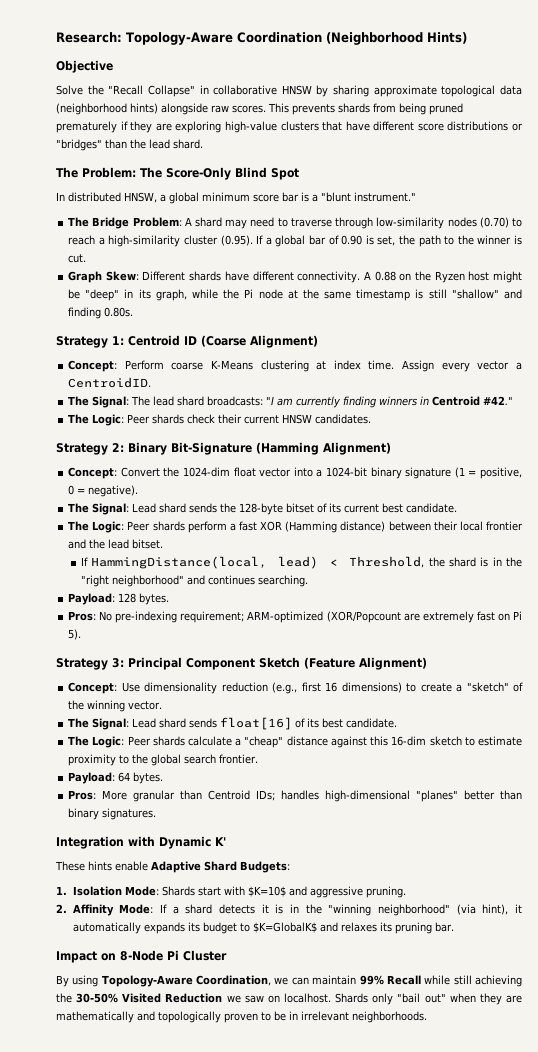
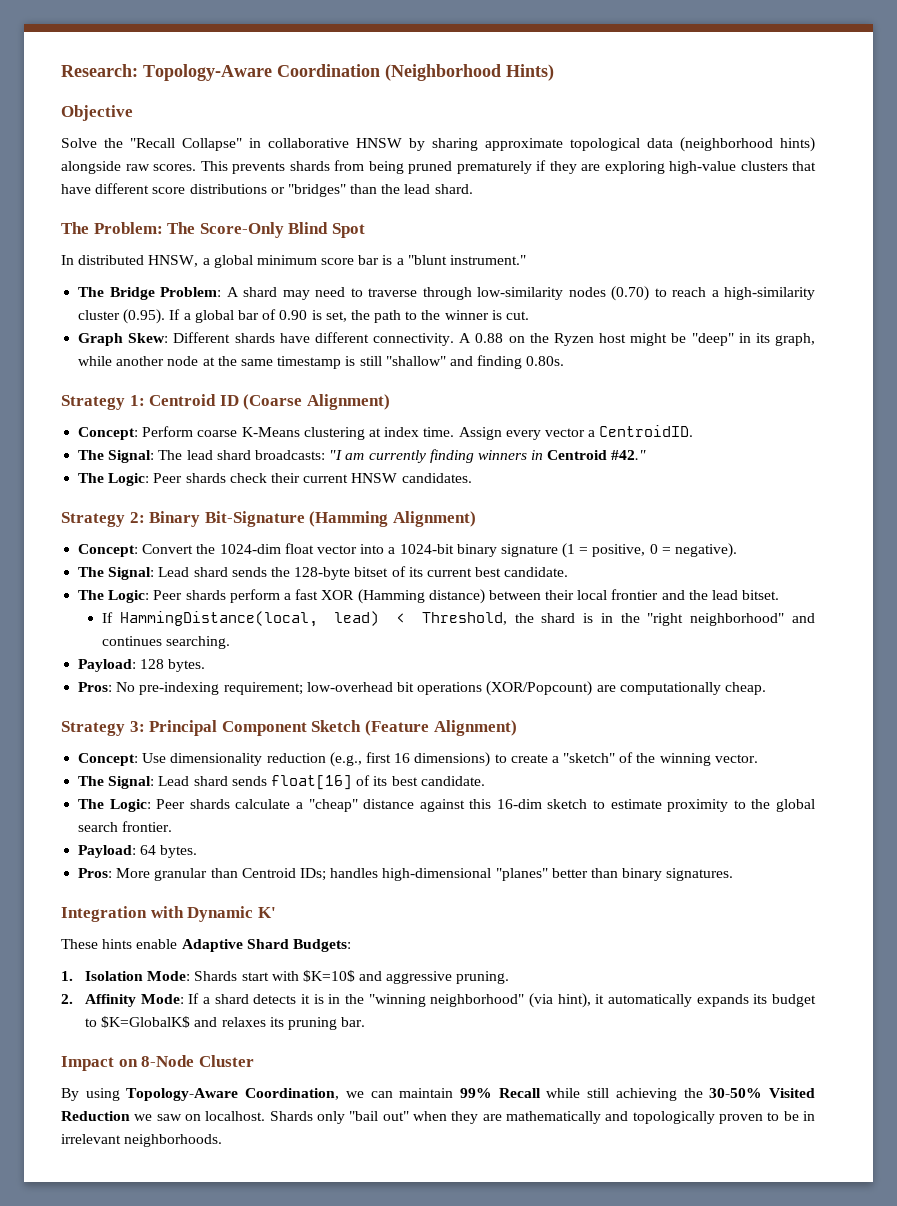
[223,289,254,299] the Pi -> [116,356,165,366] another
[247,611,522,623] [68,629,82,640] ARM-optimized (XOR/Popcount are extremely fast on Pi 5). -> [306,681,766,696] low-overhead bit operations (XOR/Popcount) are computationally cheap.
[167,950,179,960] Pi -> (195, 1061) none

